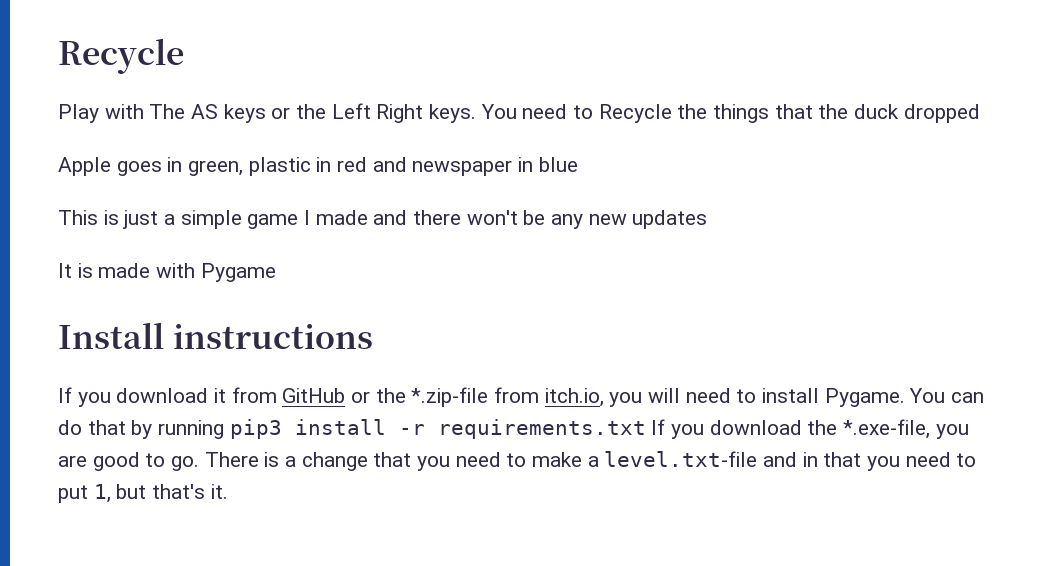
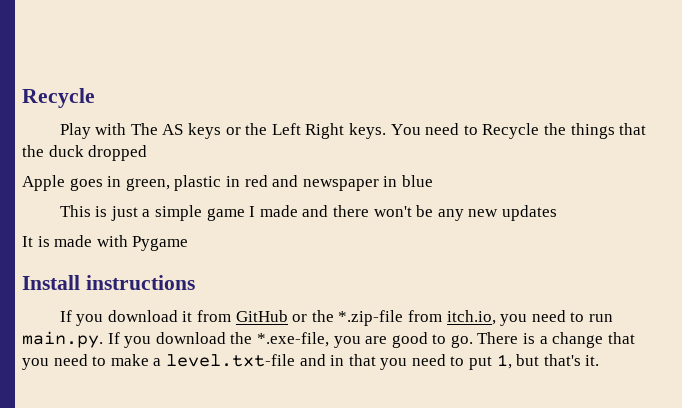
[648,388,985,407] [58,419,646,439] will need to install Pygame. You can do that by running pip3 install -r requirements.txt -> [531,310,613,322] [22,331,103,348] need to run main.py.

